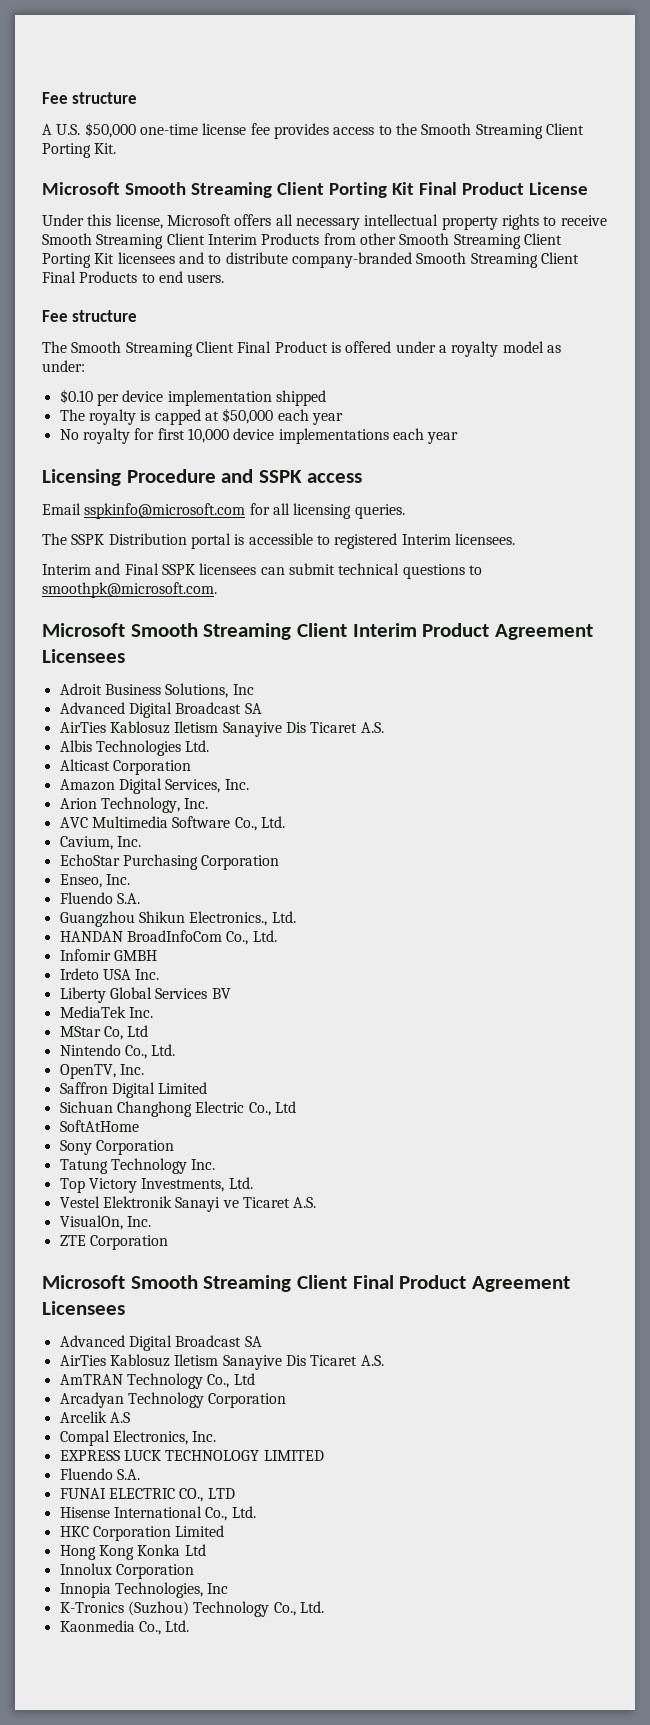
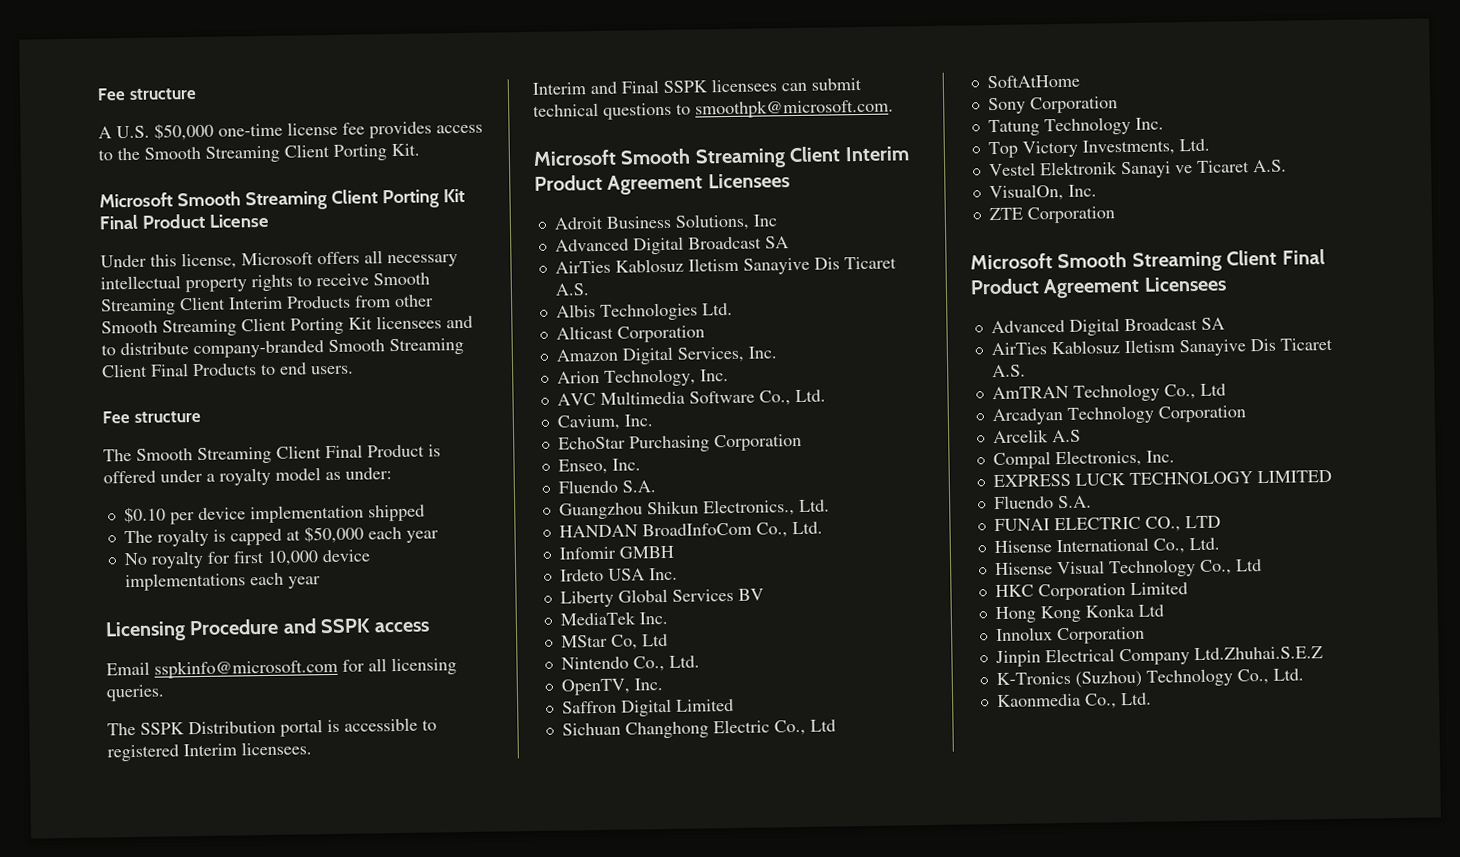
(256, 1512) none -> [994,559,1262,578] // Hisense Visual Technology Co., Ltd
[59,1582,229,1598] Innopia Technologies, Inc -> [994,646,1323,668] Jinpin Electrical Company Ltd.Zhuhai.S.E.Z

